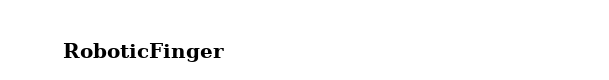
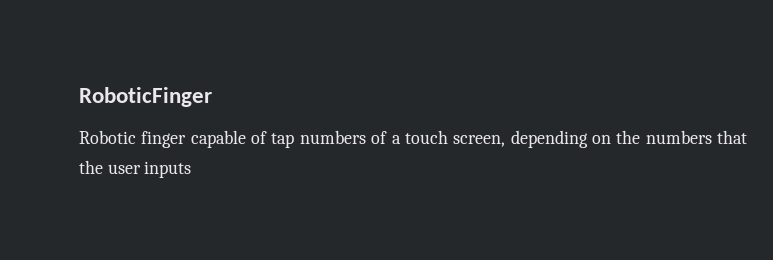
(224, 52) none -> [79,130,747,148] [79,160,192,178] // Robotic finger capable of tap numbers of a touch screen, depending on the numbers that the user inputs

